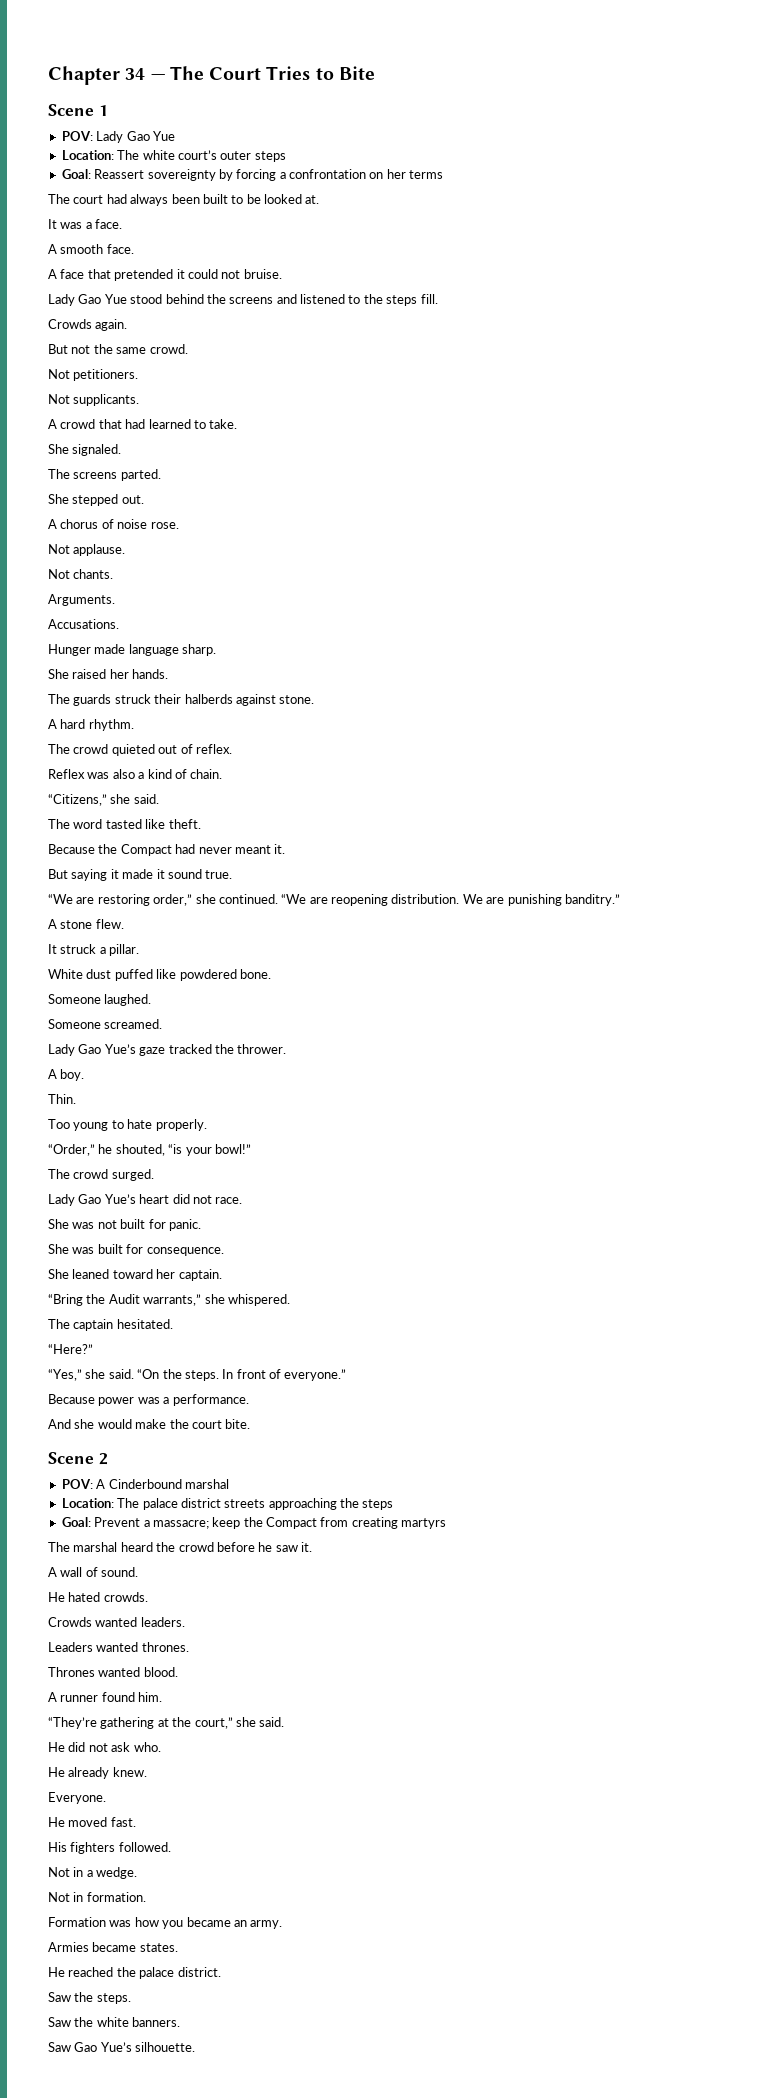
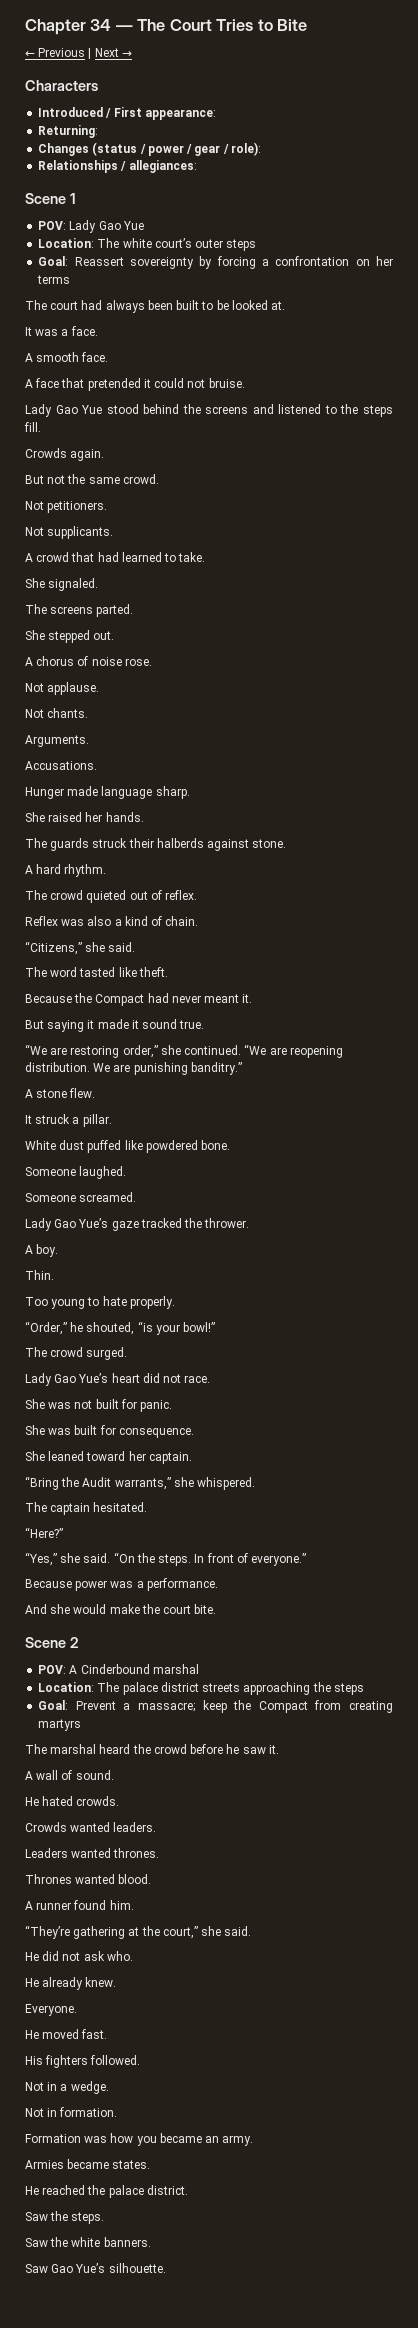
(375, 73) none -> [25,48,132,59] [25,80,98,91] [38,107,216,120] [38,125,99,138] [38,142,261,156] [38,160,197,173] // ← Previous | Next → // Characters // Introduced / First appearance: // Returning: // Changes (status / power / gear / role): // Relationships / allegiances:

